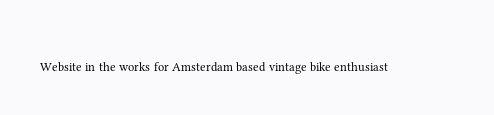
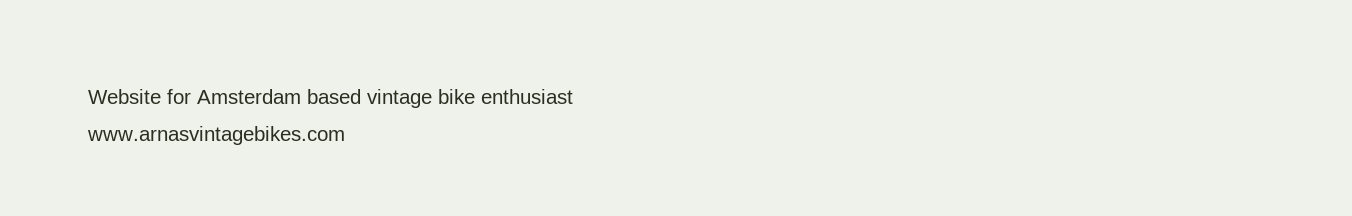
[85,62,151,71] in the works -> (161, 96) none
(389, 67) none -> [87,126,345,145] // www.arnasvintagebikes.com

